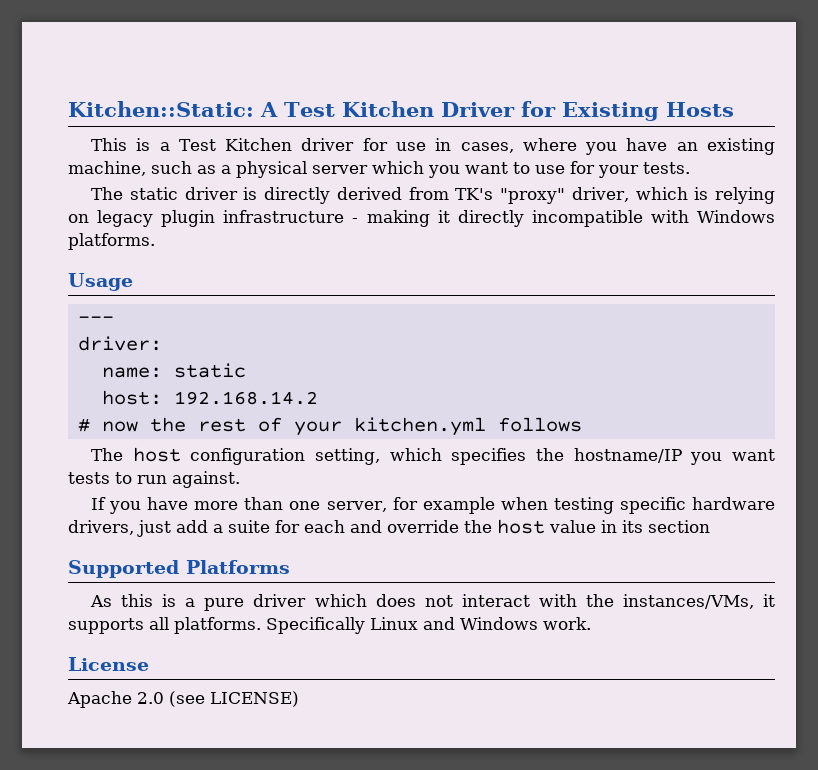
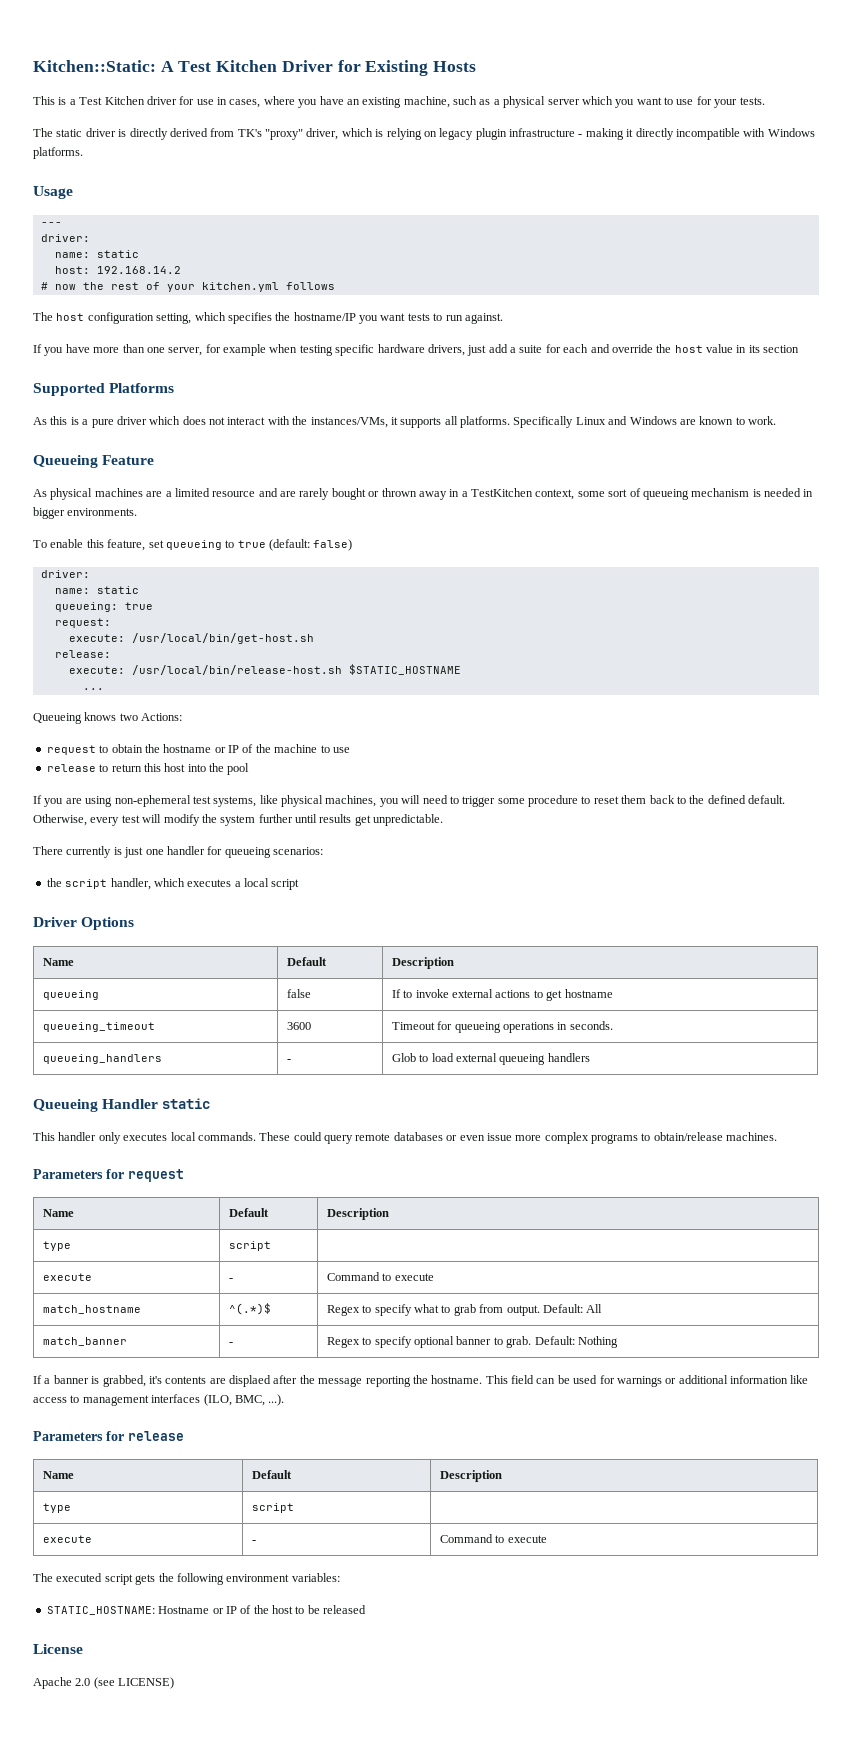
[543,617,591,630] work. -> [679,416,776,425] [33,455,155,468] [33,488,814,500] [33,507,138,519] [33,539,353,551] [40,570,90,578] [54,586,139,594] [54,602,153,612] [54,618,111,628] [68,633,314,644] [54,650,111,658] [68,664,461,675] [82,688,104,690] [33,712,183,724] [46,744,350,755] [46,763,250,775] [33,795,785,807] [33,814,444,826] [33,846,323,858] [46,878,300,890] [33,917,135,930] [42,958,74,966] [286,957,327,966] [391,957,454,969] [42,990,99,1000] [286,989,311,998] [391,989,613,1001] [42,1022,155,1032] [286,1022,311,1030] [391,1021,613,1033] [42,1054,162,1064] [286,1059,291,1062] [391,1053,590,1065] [33,1098,211,1112] [33,1132,778,1144] [33,1169,184,1182] [42,1209,74,1217] [228,1208,269,1217] [326,1208,389,1220] [42,1241,71,1251] [228,1241,271,1251] [42,1273,92,1281] [228,1278,233,1281] [326,1272,434,1281] [42,1305,141,1314] [228,1303,271,1315] [326,1304,603,1316] [42,1337,127,1346] [228,1342,233,1345] [326,1336,618,1348] [33,1375,809,1387] [33,1394,285,1406] [33,1431,184,1441] [42,1471,74,1479] [251,1470,292,1479] [439,1470,502,1482] [42,1503,71,1513] [251,1503,294,1513] [42,1535,92,1543] [251,1540,256,1543] [439,1534,547,1543] [33,1573,340,1585] [46,1605,367,1615] are known to work. // Queueing Feature // As physical machines are a limited resource and are rarely bought or thrown away in a TestKitchen context, some sort of queueing mechanism is needed in bigger environments. // To enable this feature, set queueing to true (default: false) // driver: // name: static // queueing: true // request: // execute: /usr/local/bin/get-host.sh // release: // execute: /usr/local/bin/release-host.sh $STATIC_HOSTNAME // ... // Queueing knows two Actions: // request to obtain the hostname or IP of the machine to use // release to return this host into the pool // If you are using non-ephemeral test systems, like physical machines, you will need to trigger some procedure to reset them back to the defined default. Otherwise, every test will modify the system further until results get unpredictable. // There currently is just one handler for queueing scenarios: // the script handler, which executes a local script // Driver Options // Name | Default | Description // queueing | false | If to invoke external actions to get hostname // queueing_timeout | 3600 | Timeout for queueing operations in seconds. // queueing_handlers | - | Glob to load external queueing handlers // Queueing Handler static // This handler only executes local commands. These could query remote databases or even issue more complex programs to obtain/release machines. // Parameters for request // Name | Default | Description // type | script | // execute | - | Command to execute // match_hostname | ^(.*)$ | Regex to specify what to grab from output. Default: All // match_banner | - | Regex to specify optional banner to grab. Default: Nothing // If a banner is grabbed, it's contents are displaed after the message reporting the hostname. This field can be used for warnings or additional information like access to management interfaces (ILO, BMC, ...). // Parameters for release // Name | Default | Description // type | script | // execute | - | Command to execute // The executed script gets the following environment variables: // STATIC_HOSTNAME: Hostname or IP of the host to be released

